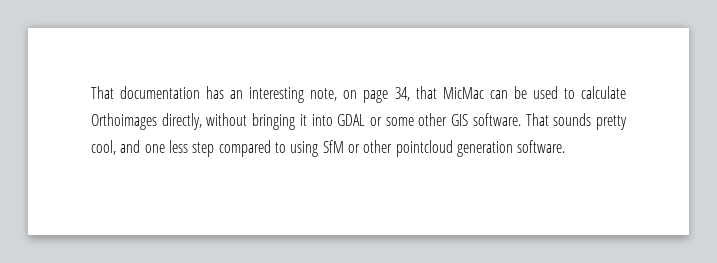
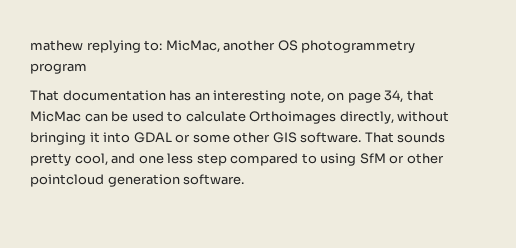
(91, 92) none -> [30,40,416,53] [30,63,87,74] mathew replying to: MicMac, another OS photogrammetry program //

